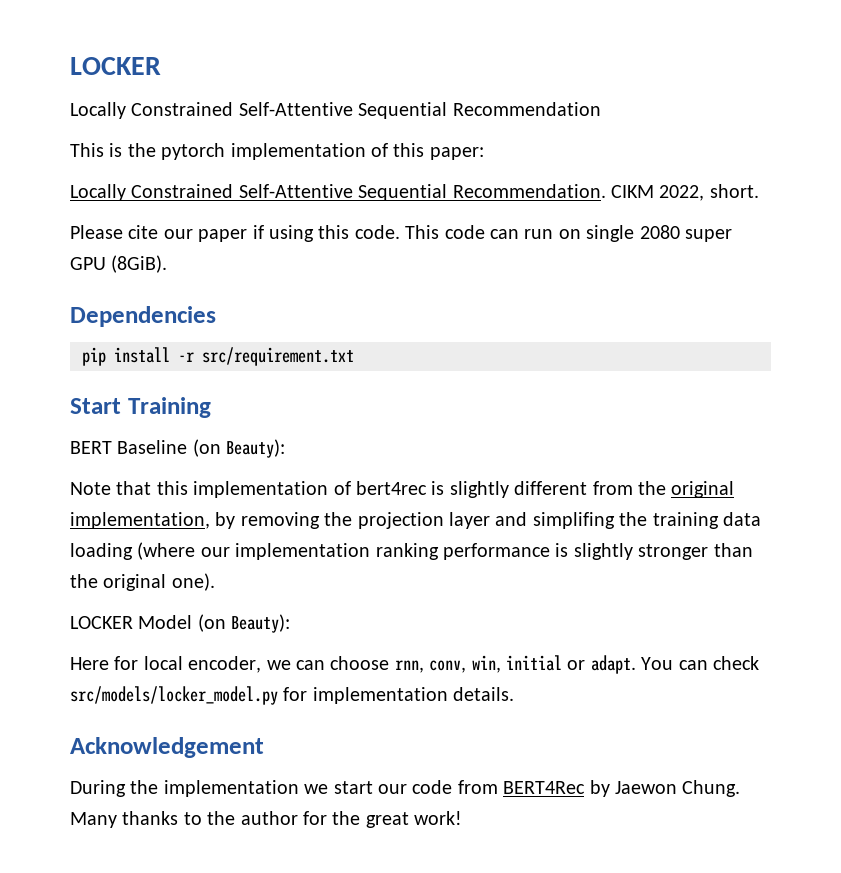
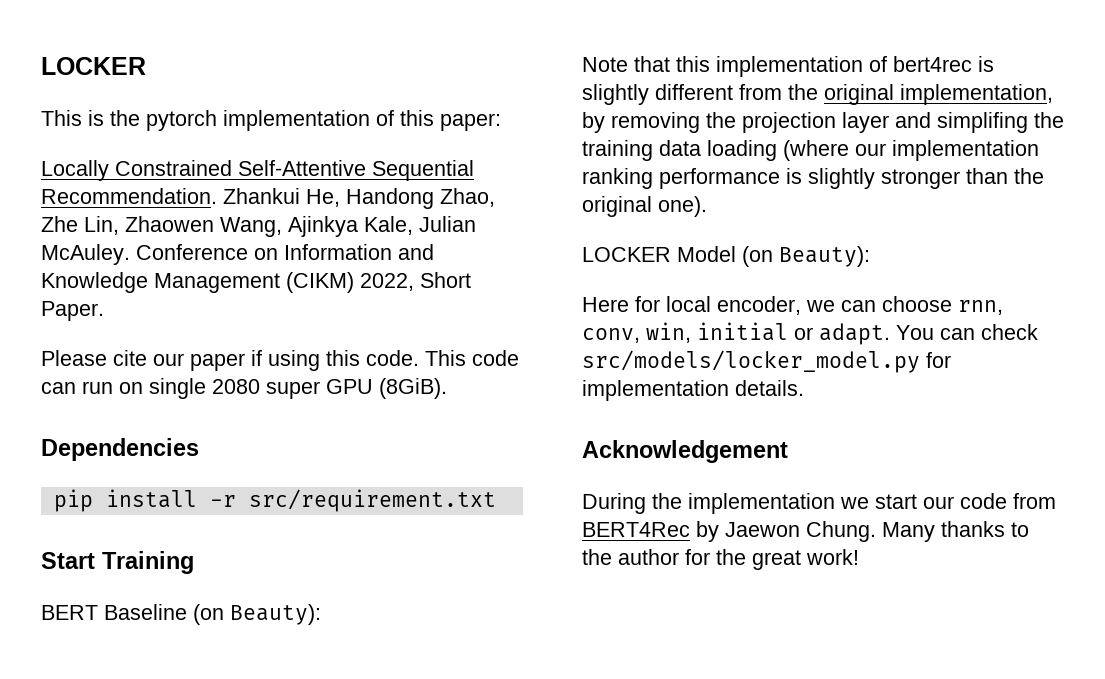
[70,57,161,75] [70,102,601,119] LOCKER // Locally Constrained Self-Attentive Sequential Recommendation -> [41,57,146,75] LOCKER
[610,184,759,201] CIKM 2022, short. -> [223,188,495,209] [41,216,476,237] [41,244,434,265] [41,272,471,293] [41,301,104,321] Zhankui He, Handong Zhao, Zhe Lin, Zhaowen Wang, Ajinkya Kale, Julian McAuley. Conference on Information and Knowledge Management (CIKM) 2022, Short Paper.

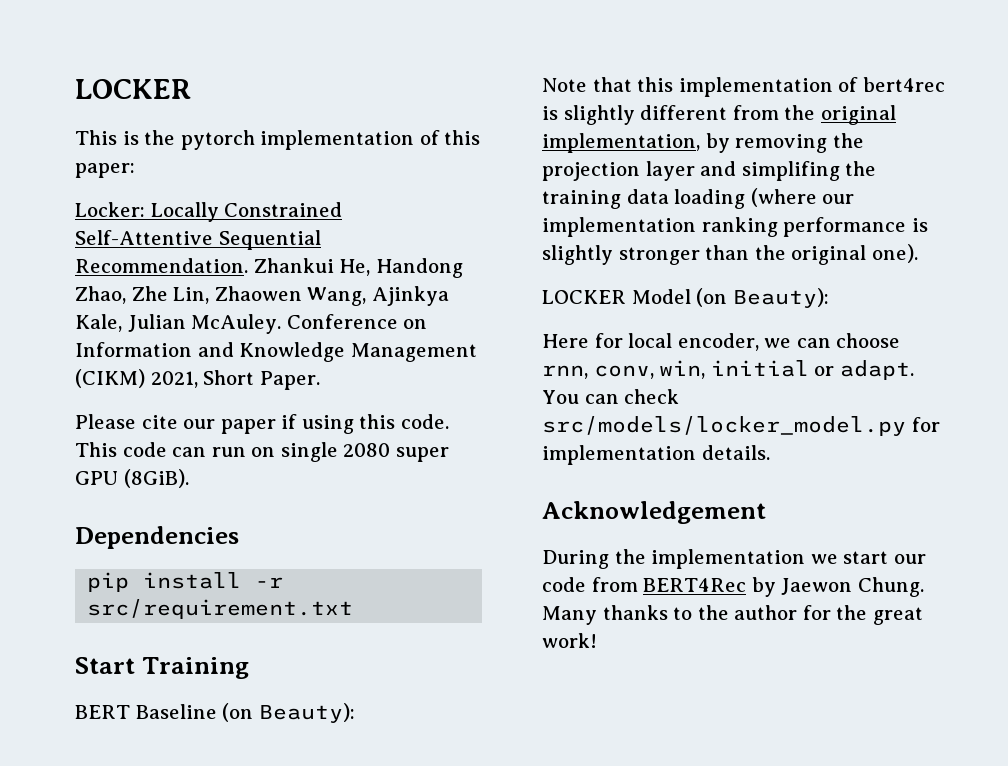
(501, 122) none -> [75,202,145,217] Locker:
[360,273,414,291] 2022, -> [150,371,198,388] 2021,

